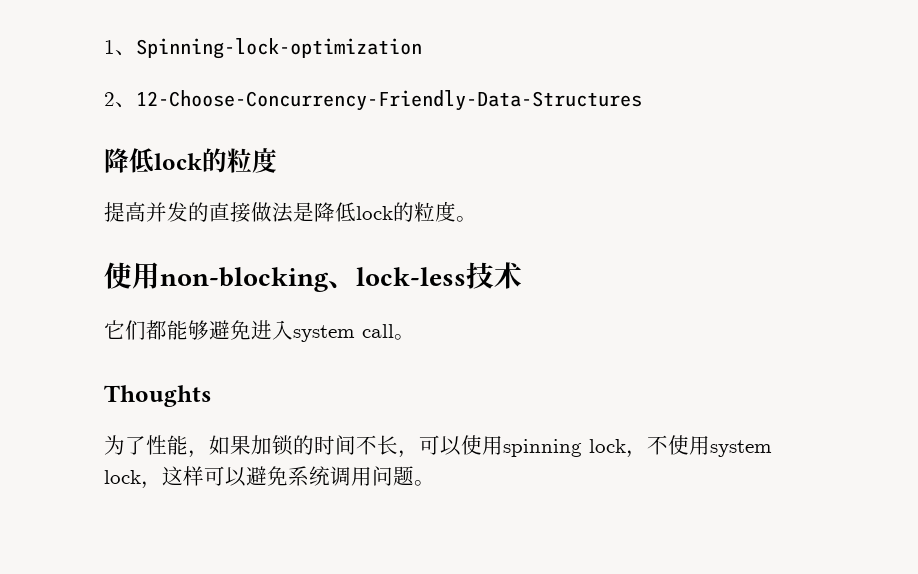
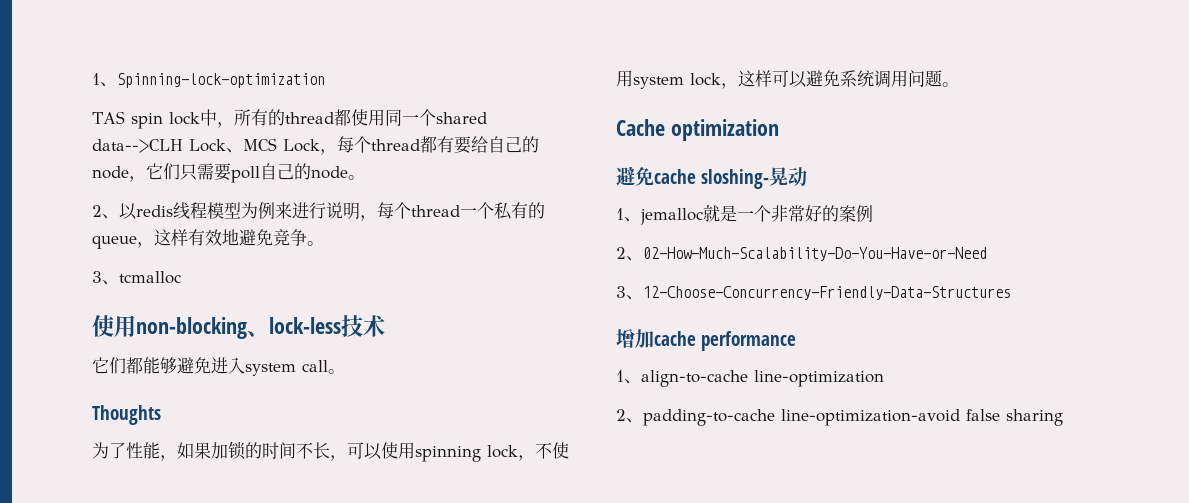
[104,90,642,111] [104,148,277,173] [104,201,477,223] 2、12-Choose-Concurrency-Friendly-Data-Structures // 降低lock的粒度 // 提高并发的直接做法是降低lock的粒度。 -> [92,109,487,129] [92,136,539,155] [92,163,365,183] [92,202,545,221] [92,229,324,249] [92,271,181,285] TAS spin lock中，所有的thread都使用同一个shared data-->CLH Lock、MCS Lock，每个thread都有要给自己的node，它们只需要poll自己的node。 // 2、以redis线程模型为例来进行说明，每个thread一个私有的queue，这样有效地避免竞争。 // 3、tcmalloc
(435, 483) none -> [616,119,779,141] [616,166,808,189] [616,204,873,225] [616,247,987,261] [616,286,1011,300] [616,329,797,351] [616,370,884,387] [616,409,1063,426] // Cache optimization // 避免cache sloshing-晃动 // 1、jemalloc就是一个非常好的案例 // 2、02-How-Much-Scalability-Do-You-Have-or-Need // 3、12-Choose-Concurrency-Friendly-Data-Structures // 增加cache performance // 1、align-to-cache line-optimization // 2、padding-to-cache line-optimization-avoid false sharing

